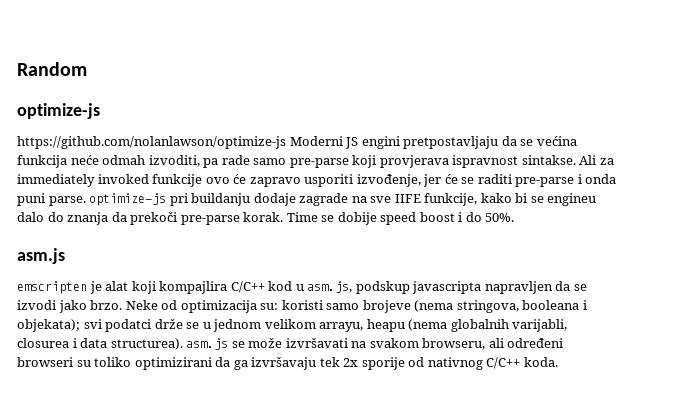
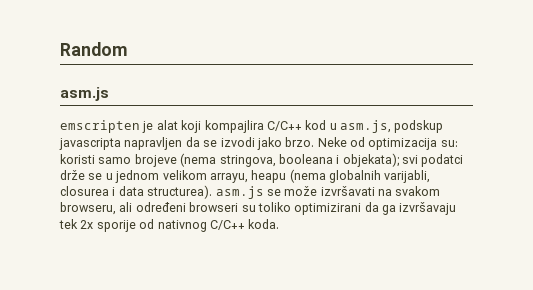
[17,103,100,119] [17,136,577,149] [17,155,614,168] [17,174,617,187] [17,193,597,206] [17,212,515,225] // optimize-js // https://github.com/nolanlawson/optimize-js Moderni JS engini pretpostavljaju da se većina funkcija neće odmah izvoditi, pa rade samo pre-parse koji provjerava ispravnost sintakse. Ali za immediately invoked funkcije ovo će zapravo usporiti izvođenje, jer će se raditi pre-parse i onda puni parse. optimize-js pri buildanju dodaje zagrade na sve IIFE funkcije, kako bi se engineu dalo do znanja da prekoči pre-parse korak. Time se dobije speed boost i do 50%. -> (127, 49) none

